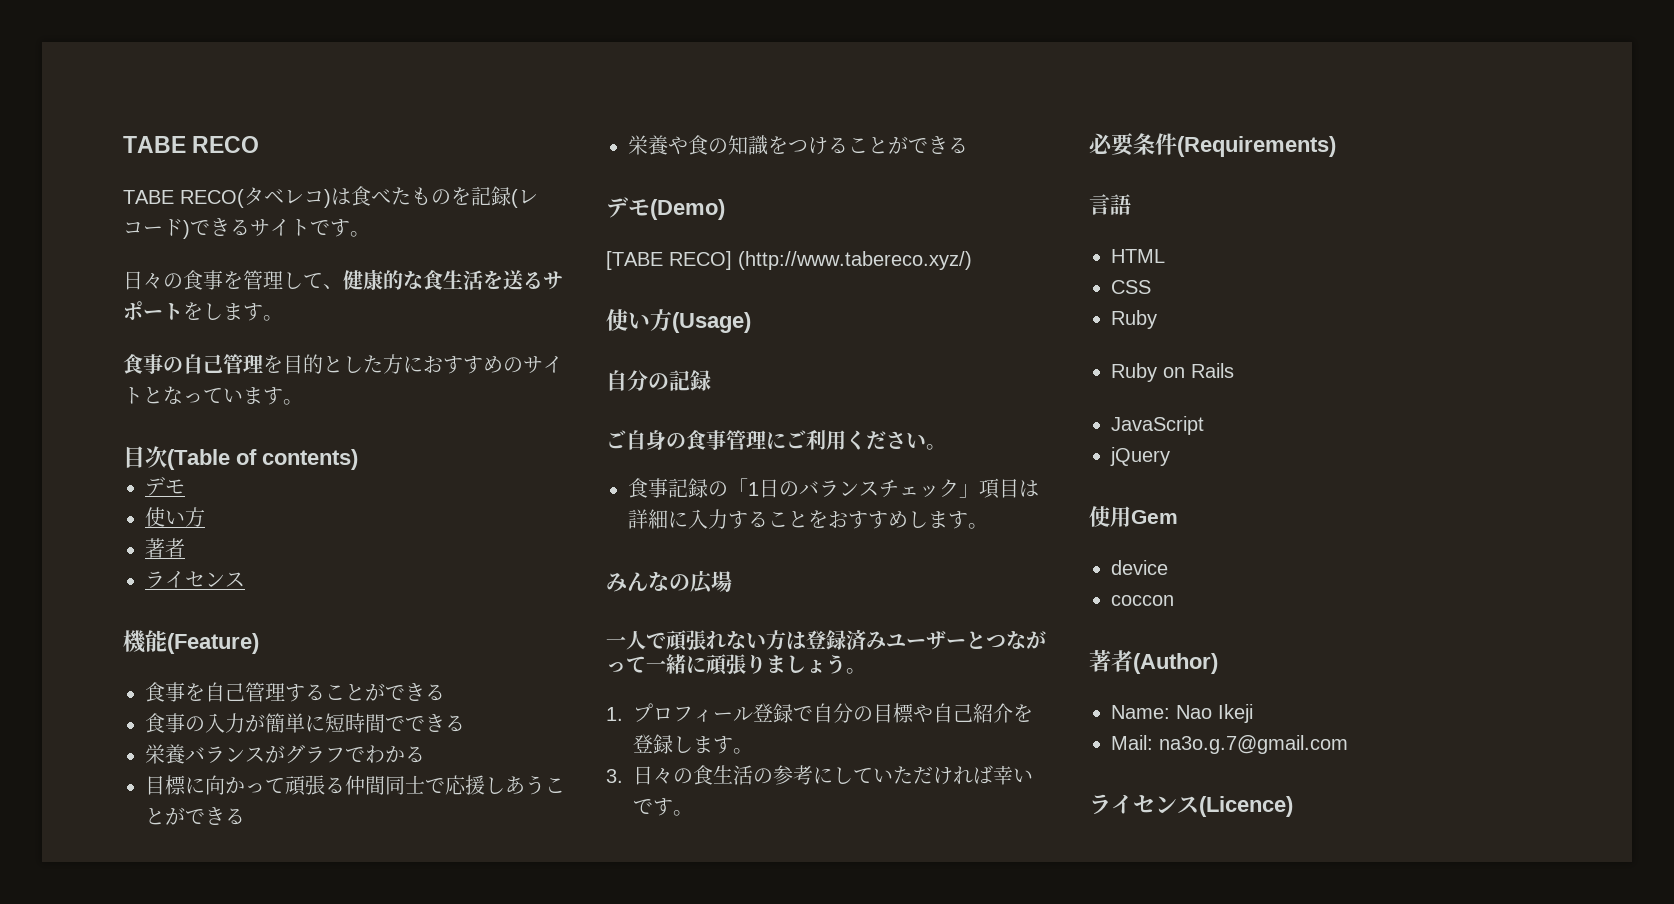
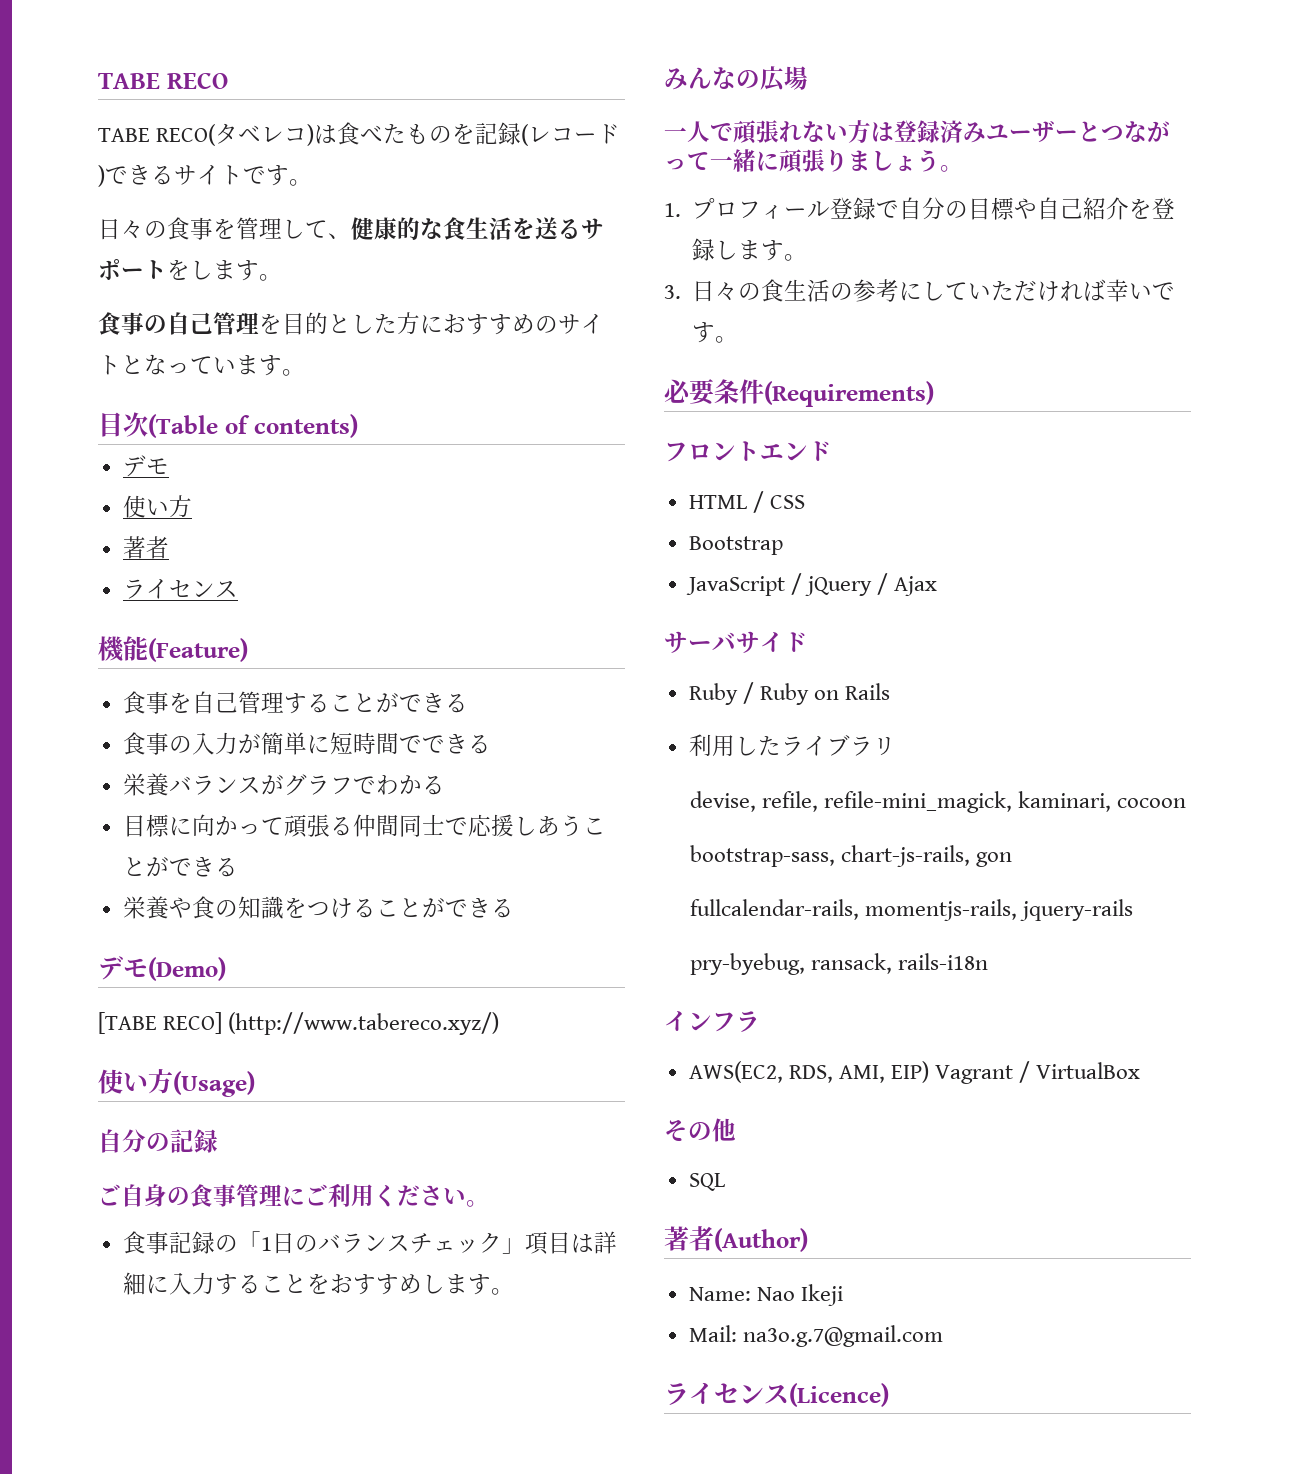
[1089,194,1131,215] 言語 -> [664,441,832,462] フロントエンド
(1165, 256) // -> [752,491,764,513] /
[1111,310,1157,329] // Ruby // -> [688,536,783,555] [685,573,938,596] [664,631,808,653] [688,682,754,705] // Bootstrap // JavaScript / jQuery / Ajax // サーバサイド // Ruby /
[1111,416,1204,435] [1110,447,1170,466] [1089,506,1178,527] [1111,560,1168,575] [1111,595,1174,606] JavaScript // jQuery // 使用Gem // device // coccon -> [688,734,896,757] [689,791,1186,813] [689,845,1012,867] [689,899,1133,921] [689,953,988,975] [664,1011,760,1032] [688,1061,1141,1084] [664,1118,736,1142] [688,1173,725,1191] 利用したライブラリ // devise, refile, refile-mini_magick, kaminari, cocoon // bootstrap-sass, chart-js-rails, gon // fullcalendar-rails, momentjs-rails, jquery-rails // pry-byebug, ransack, rails-i18n // インフラ // AWS(EC2, RDS, AMI, EIP) Vagrant / VirtualBox // その他 // SQL

